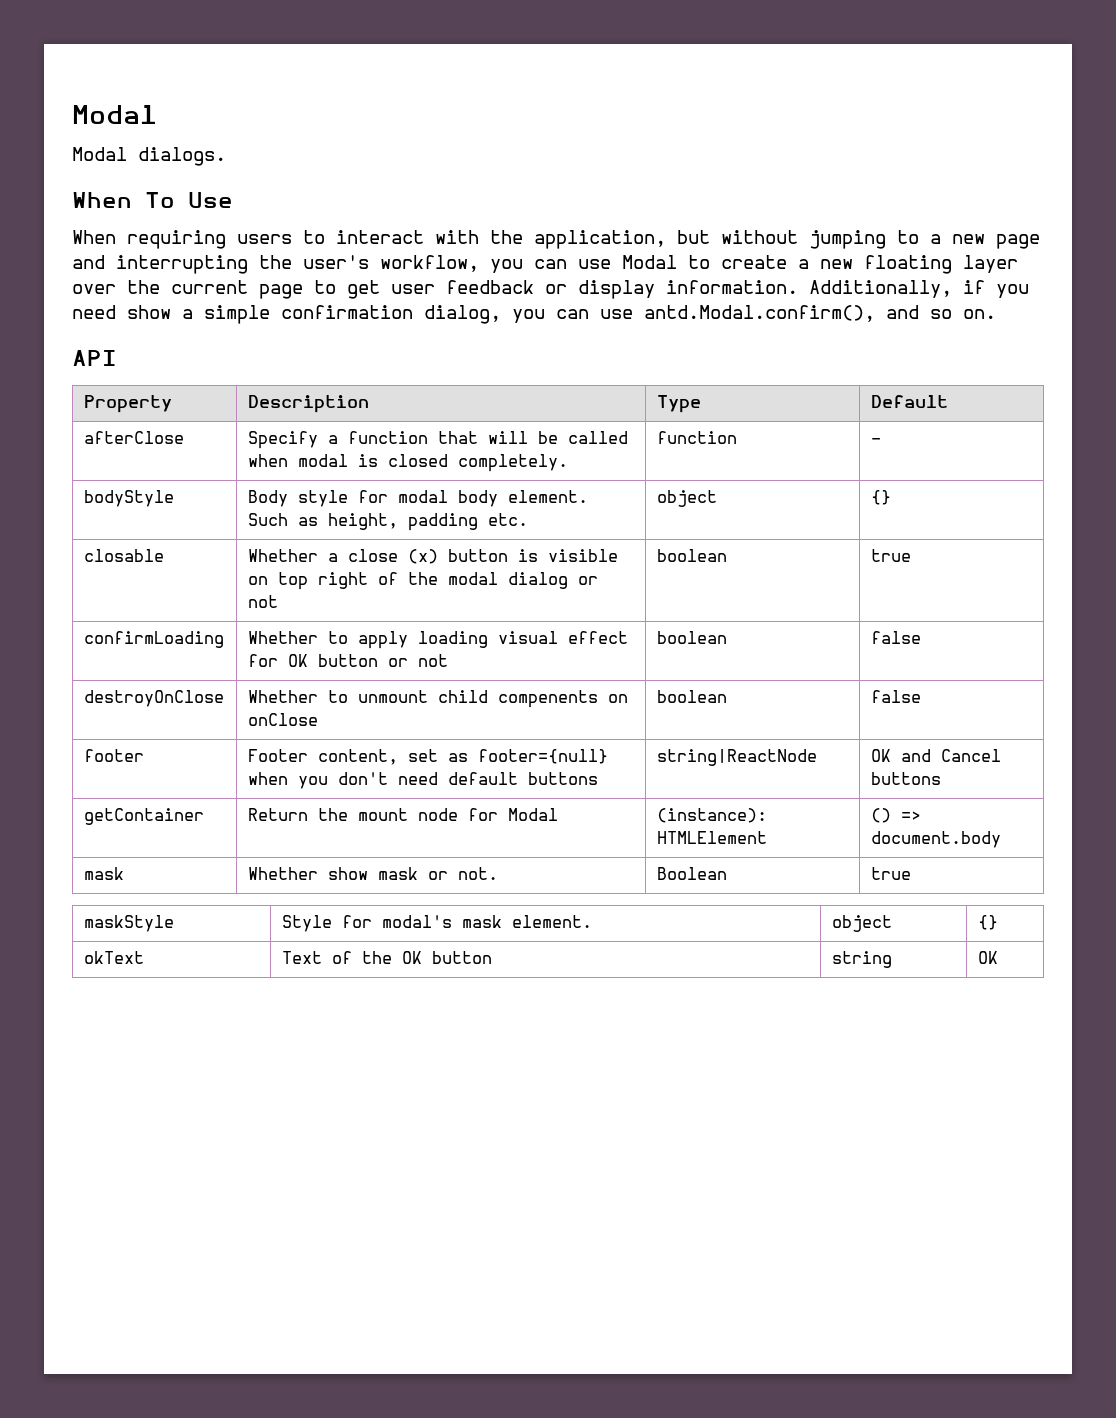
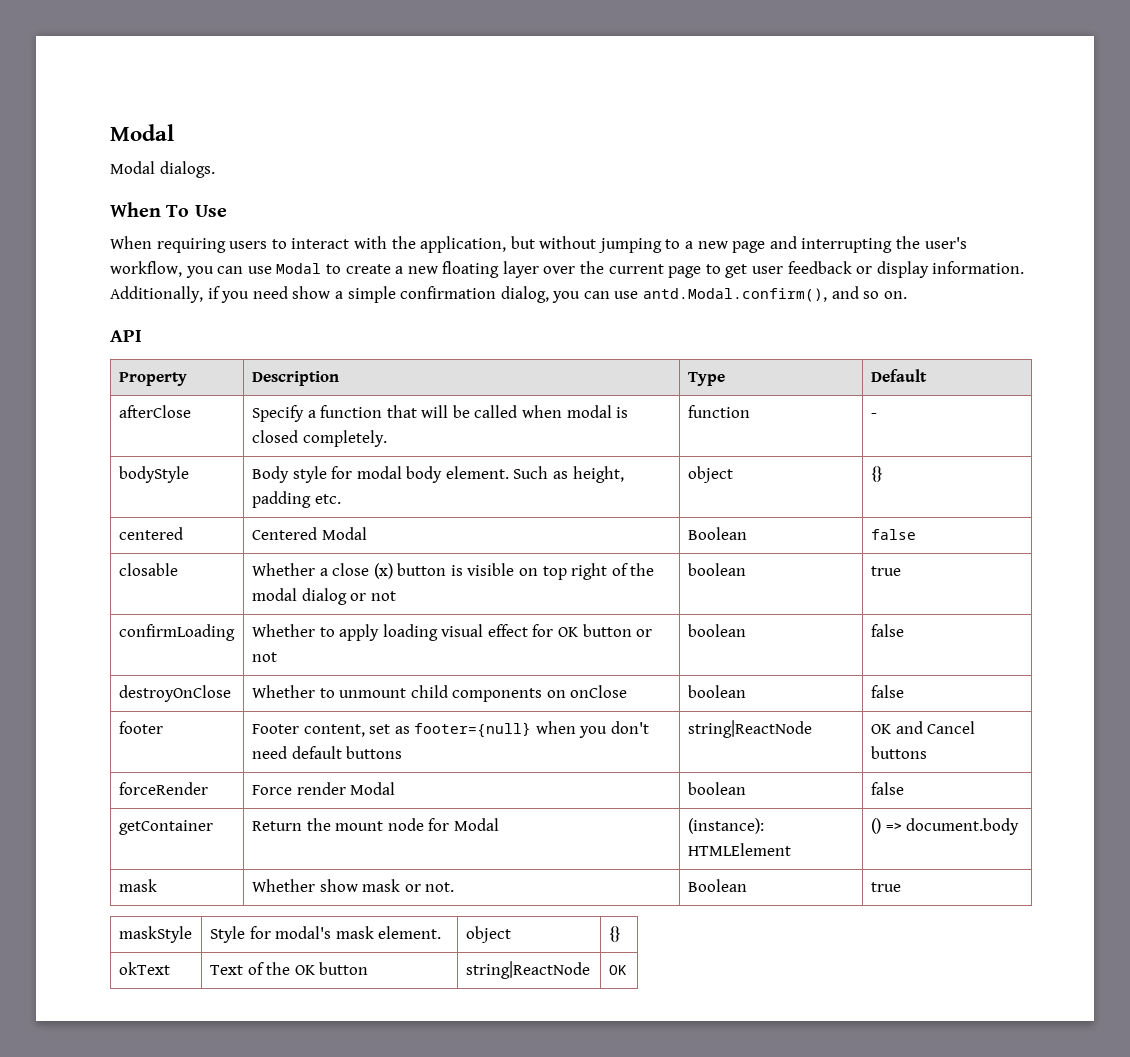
(891, 497) none -> [118,527,183,540] [251,527,367,540] [687,527,747,540] [870,529,916,540] // centered | Centered Modal | Boolean | false
[497,690,598,708] compenents -> [452,688,543,702] components
(941, 778) none -> [118,782,208,795] [251,782,396,795] [687,782,746,795] [870,782,904,795] // forceRender | Force render Modal | boolean | false
[831,951,892,968] string -> [465,961,590,979] string|ReactNode

